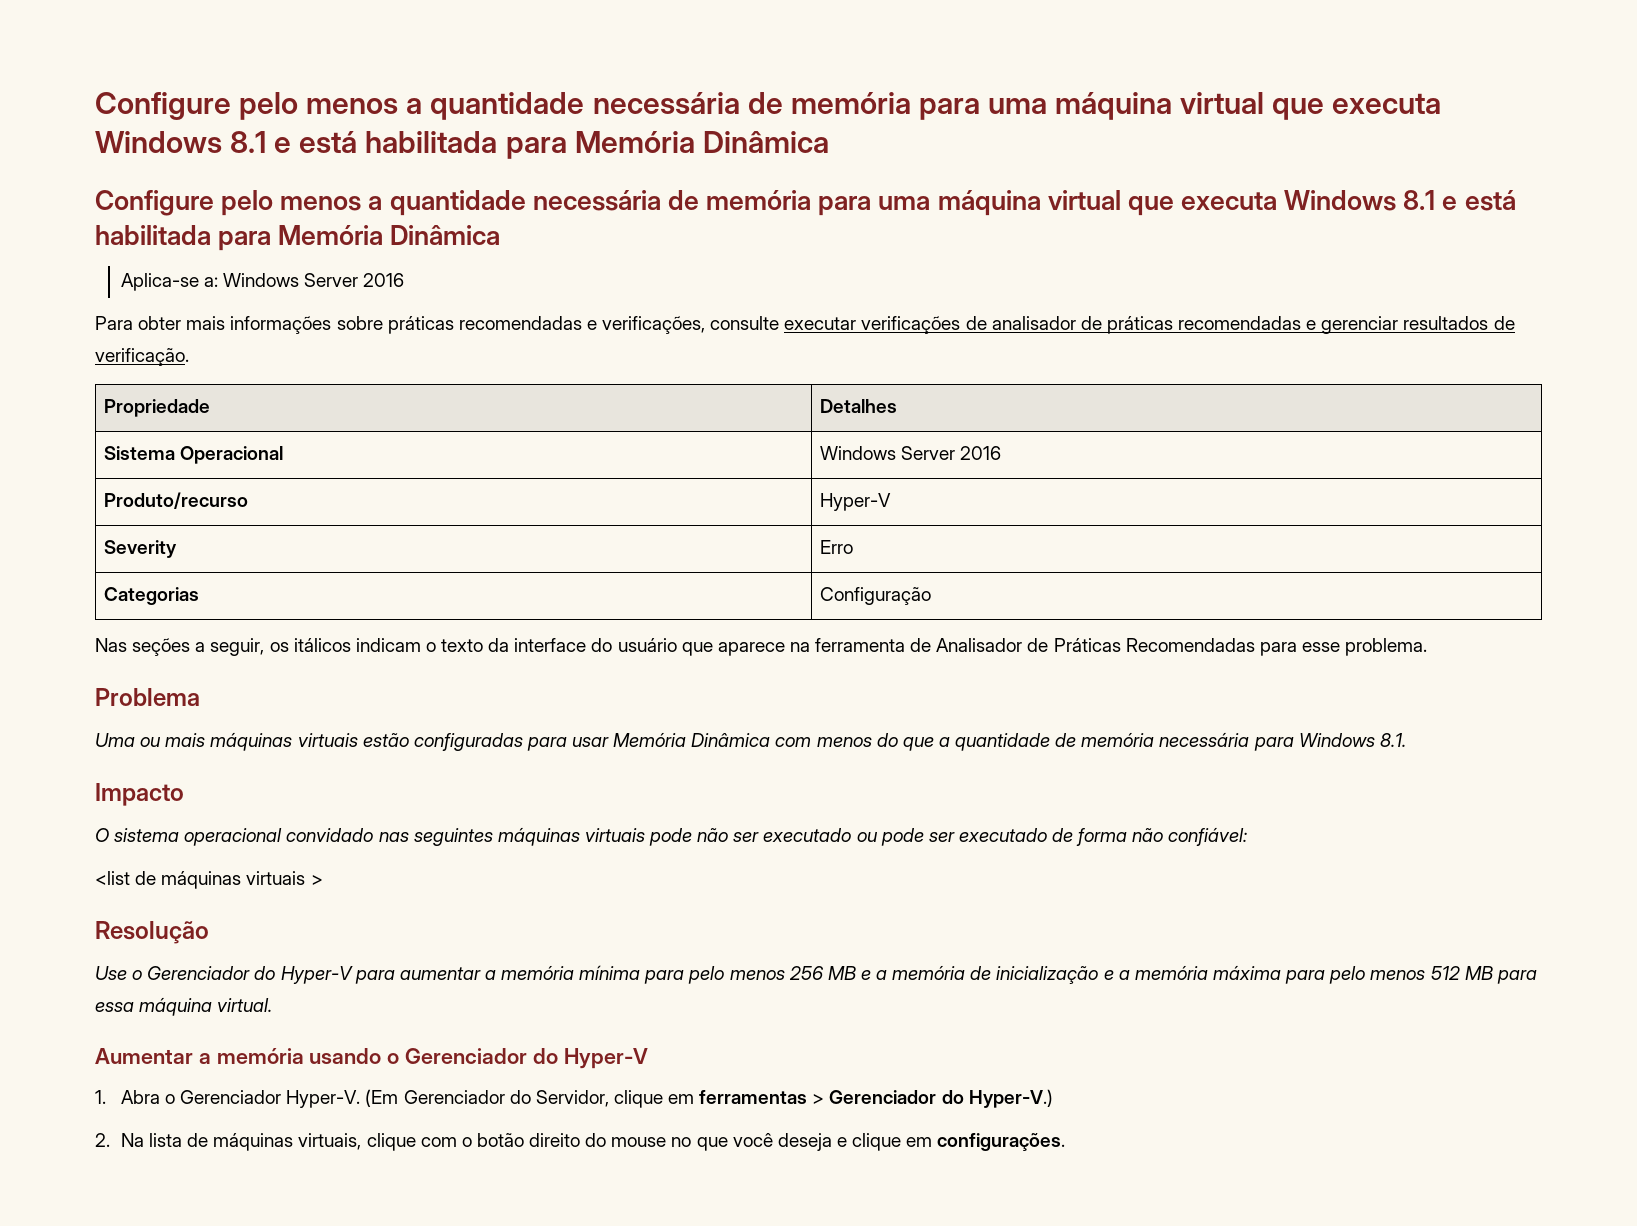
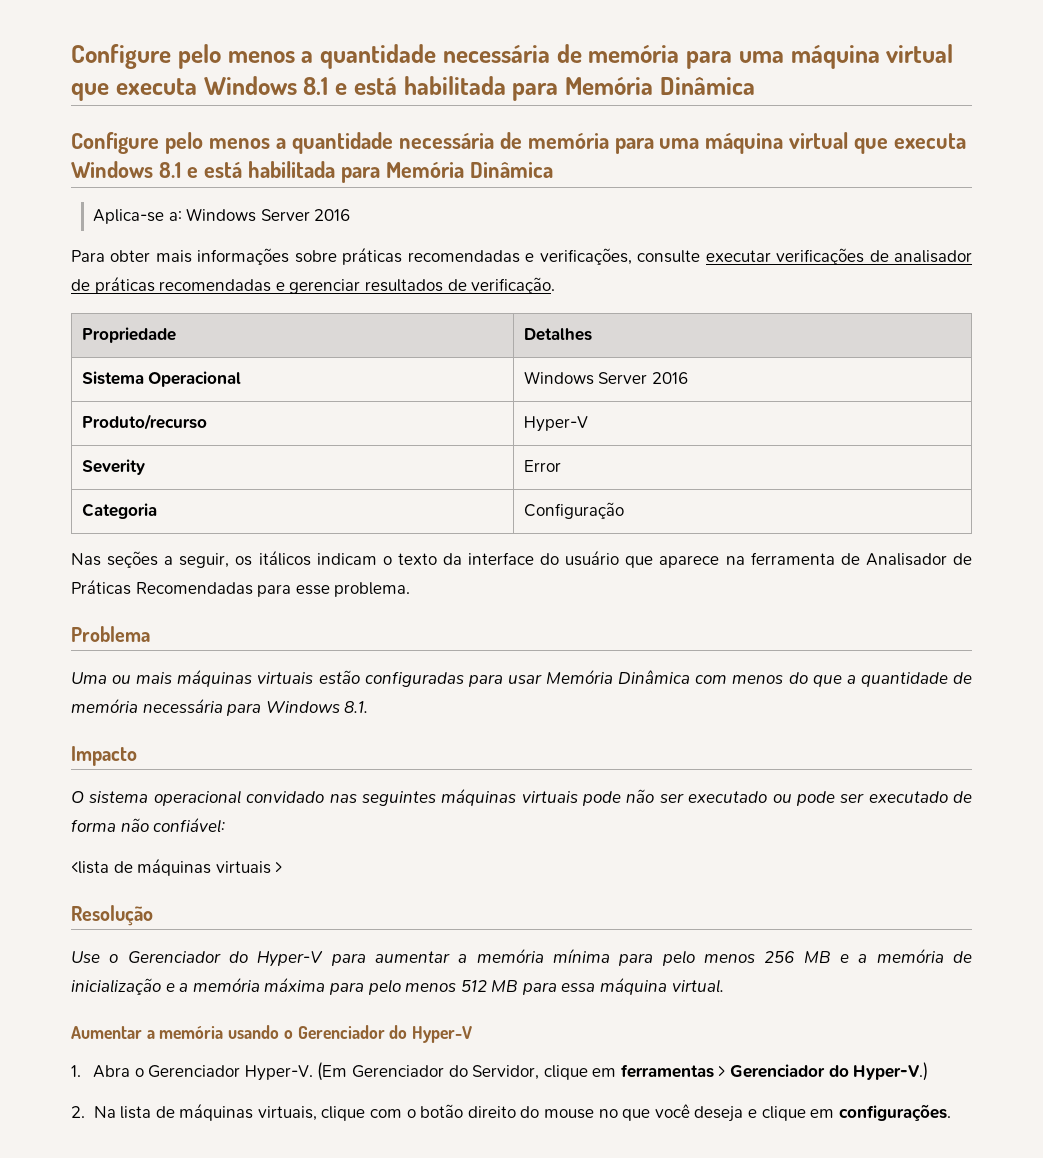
[819,540,853,554] [103,587,199,605] Erro // Categorias -> [523,460,561,472] [81,503,157,519] Error // Categoria
[95,871,130,885] <list -> [71,861,109,874] <lista

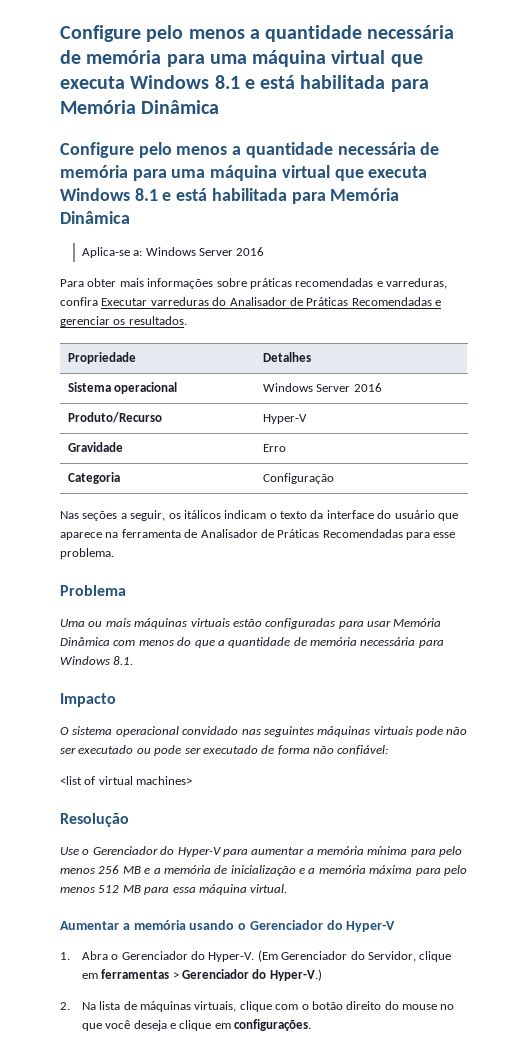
[539,248,972,265] [71,276,556,294] verificações, consulte executar verificações de analisador de práticas recomendadas e gerenciar resultados de verificação. -> [386,278,447,289] [60,297,441,306] [60,316,187,327] varreduras, confira Executar varreduras do Analisador de Práticas Recomendadas e gerenciar os resultados.
[148,371,242,387] [523,371,688,385] [81,414,207,430] [523,416,588,432] [81,459,145,475] [523,460,561,472] Operacional | Windows Server 2016 // Produto/recurso | Hyper-V // Severity | Error -> [114,382,178,394] [262,383,382,392] [67,412,162,423] [262,414,307,424] [67,442,123,452] [262,444,286,452] operacional | Windows Server 2016 // Produto/Recurso | Hyper-V // Gravidade | Erro
[71,858,283,876] <lista de máquinas virtuais > -> [60,776,193,785] <list of virtual machines>
(241, 1071) none -> [191,951,206,960] do

